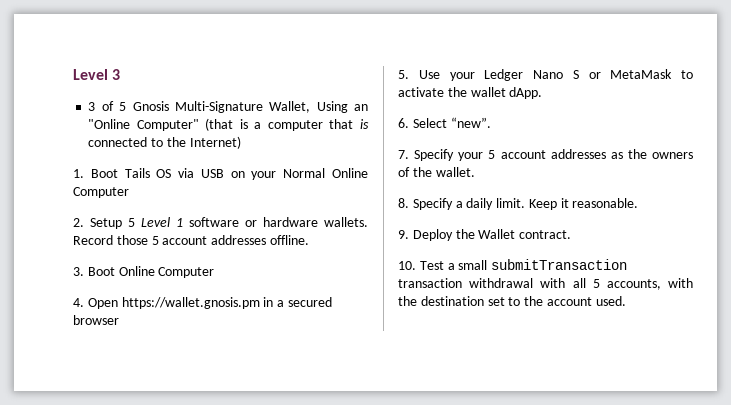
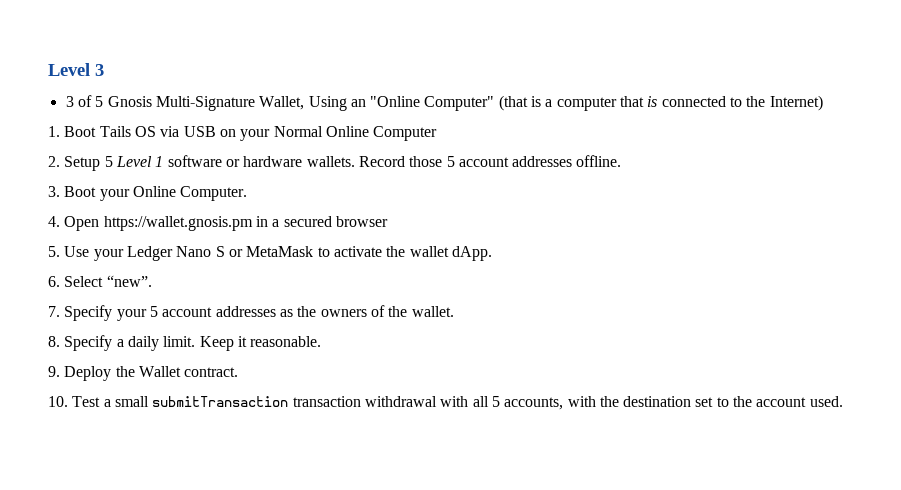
[118,266,215,278] Online Computer -> [99,186,248,201] your Online Computer.

